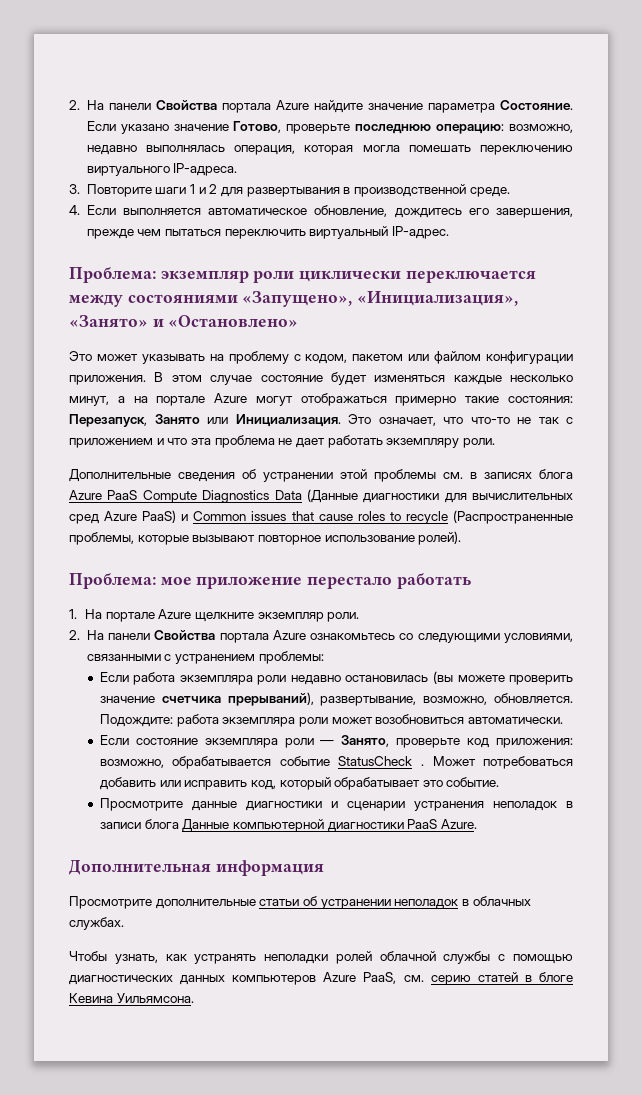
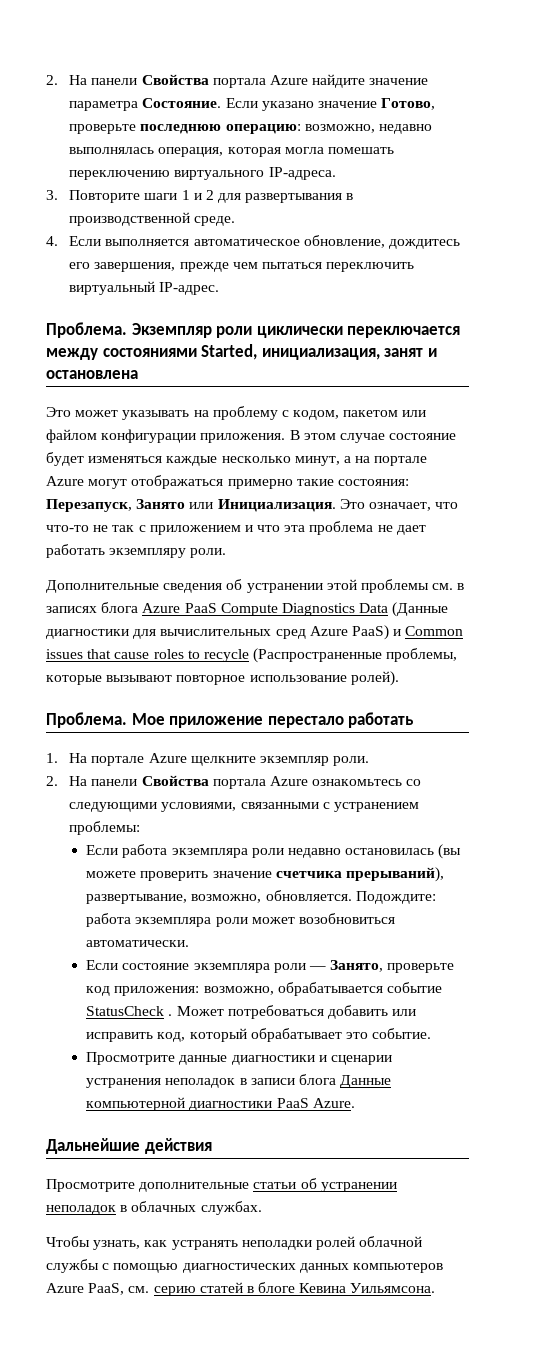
[69,267,249,283] Проблема: экземпляр -> [46,322,212,338] Проблема. Экземпляр
[242,291,519,307] [69,315,299,327] «Запущено», «Инициализация», «Занято» и «Остановлено» -> [201,344,437,360] [46,370,138,379] Started, инициализация, занят и остановлена
[69,573,192,589] Проблема: мое -> [46,712,165,728] Проблема. Мое
[69,860,324,876] Дополнительная информация -> [46,1138,212,1154] Дальнейшие действия

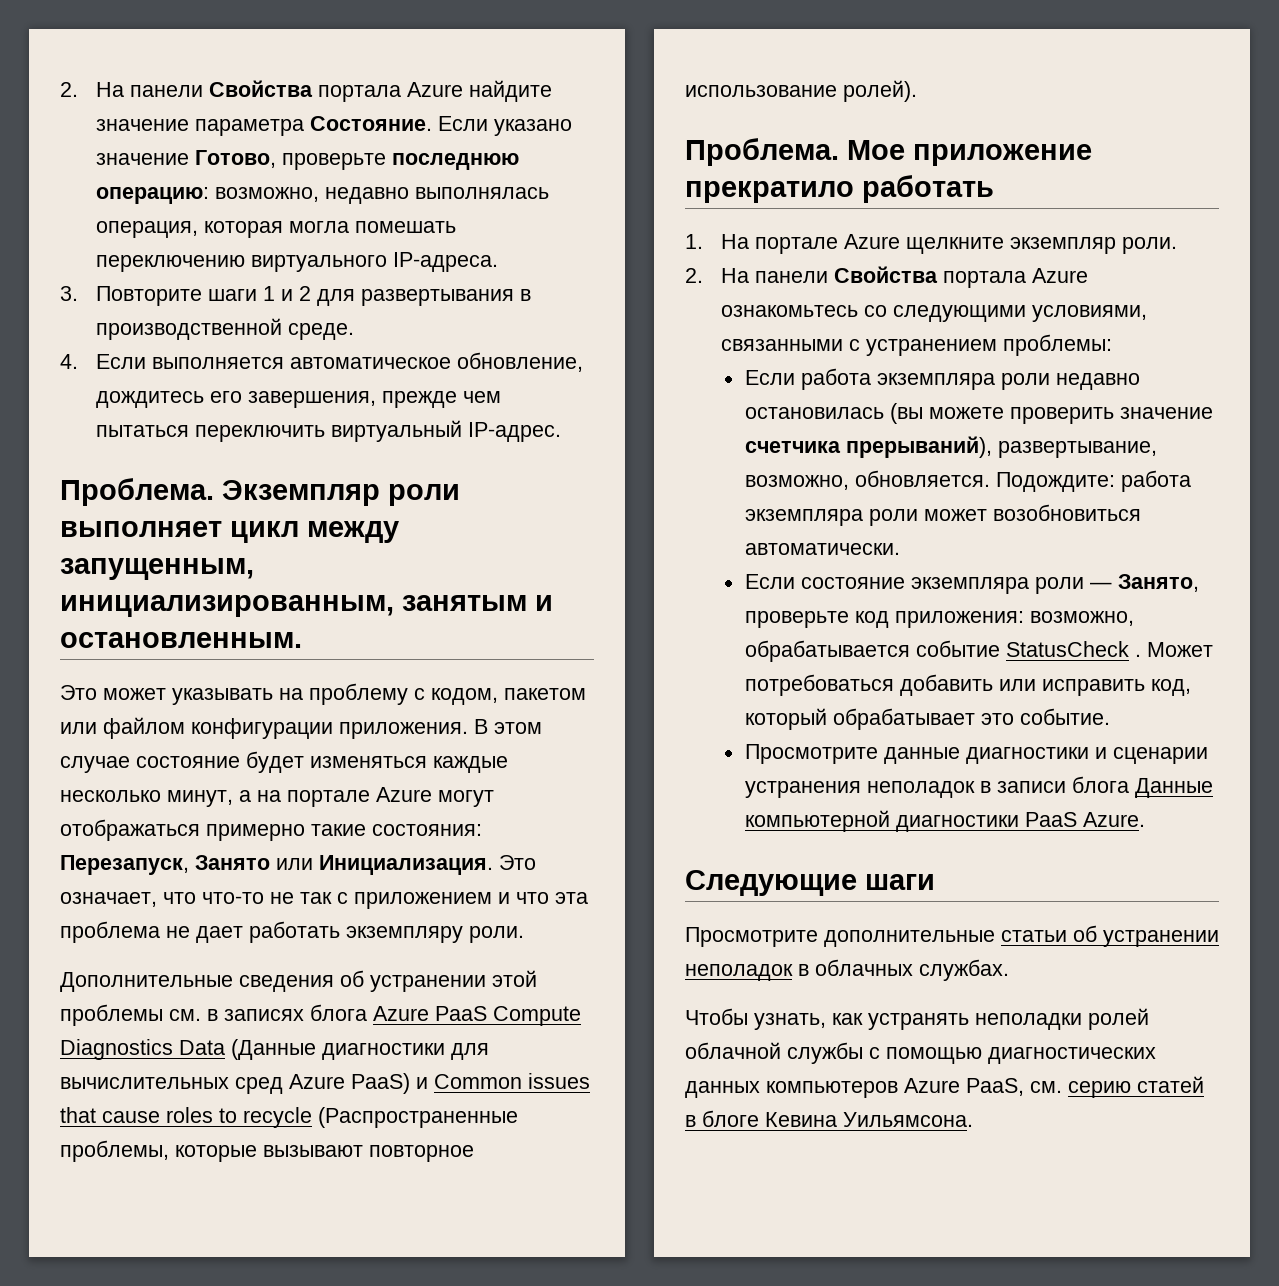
[256,326,461,338] [46,344,437,360] [46,370,138,379] циклически переключается между состояниями Started, инициализация, занят и остановлена -> [60,521,399,543] [60,558,254,580] [60,595,553,617] [60,632,302,648] выполняет цикл между запущенным, инициализированным, занятым и остановленным.
[267,716,344,728] перестало -> [685,181,854,203] прекратило
[46,1138,212,1154] Дальнейшие действия -> [685,870,935,896] Следующие шаги

